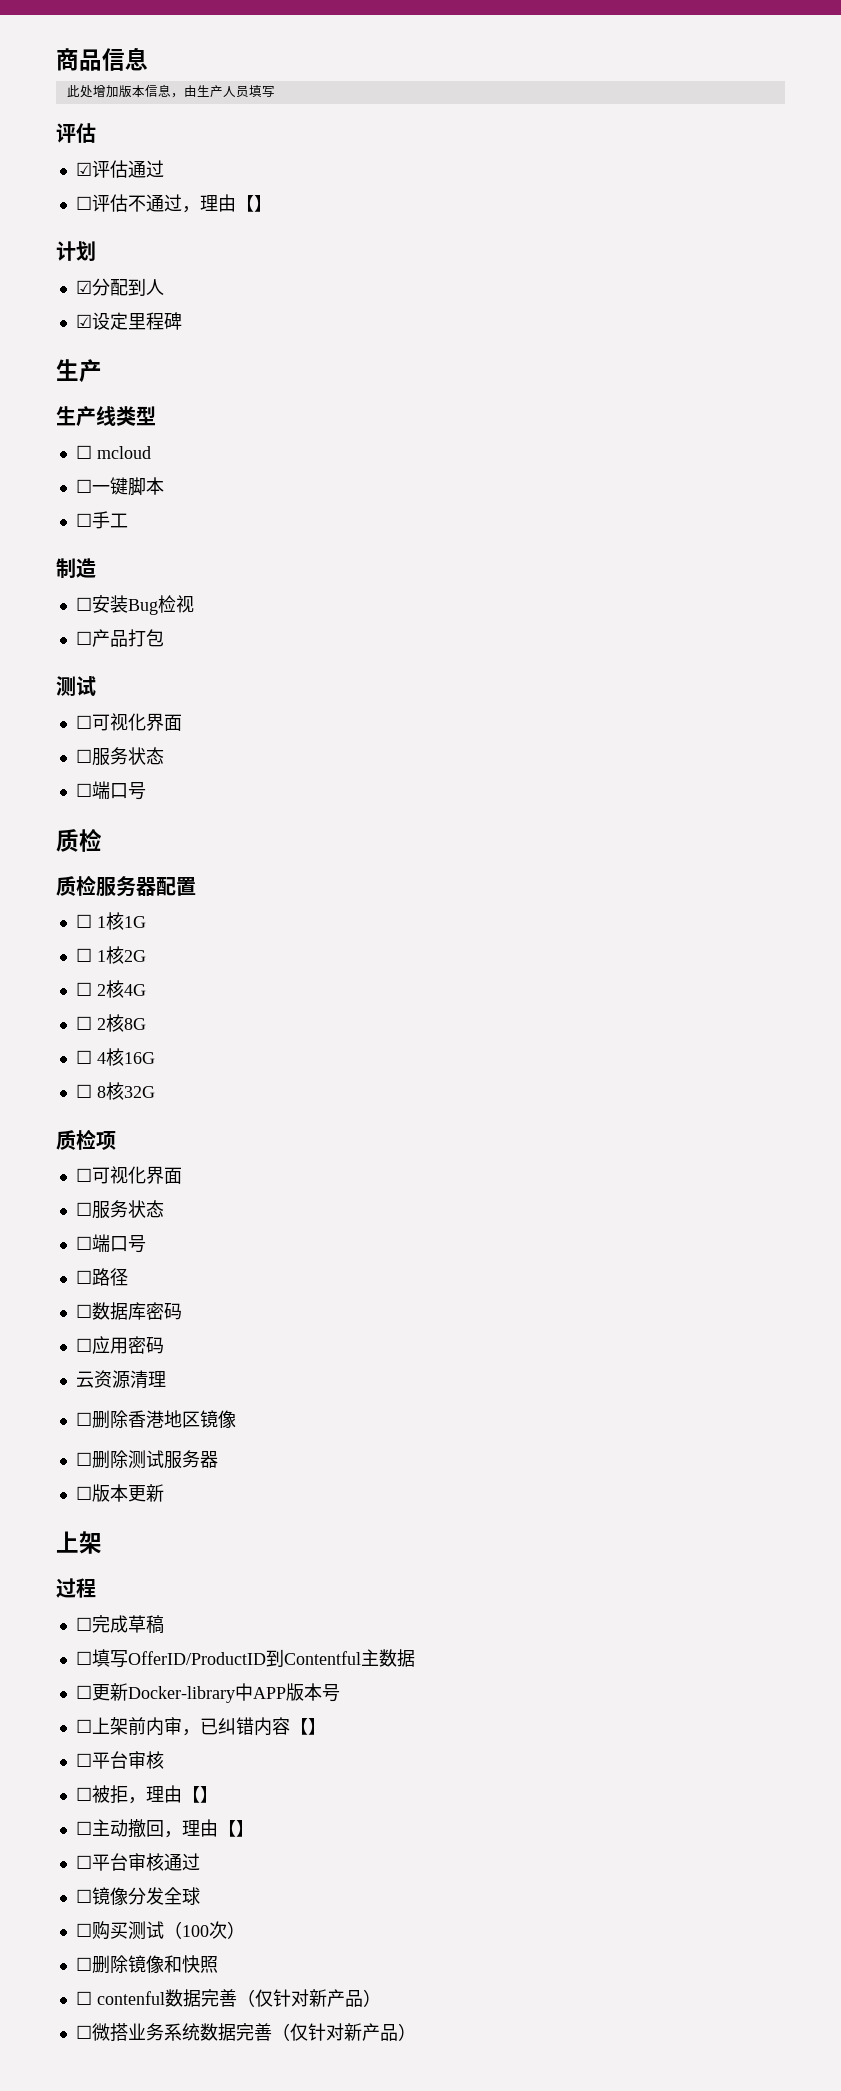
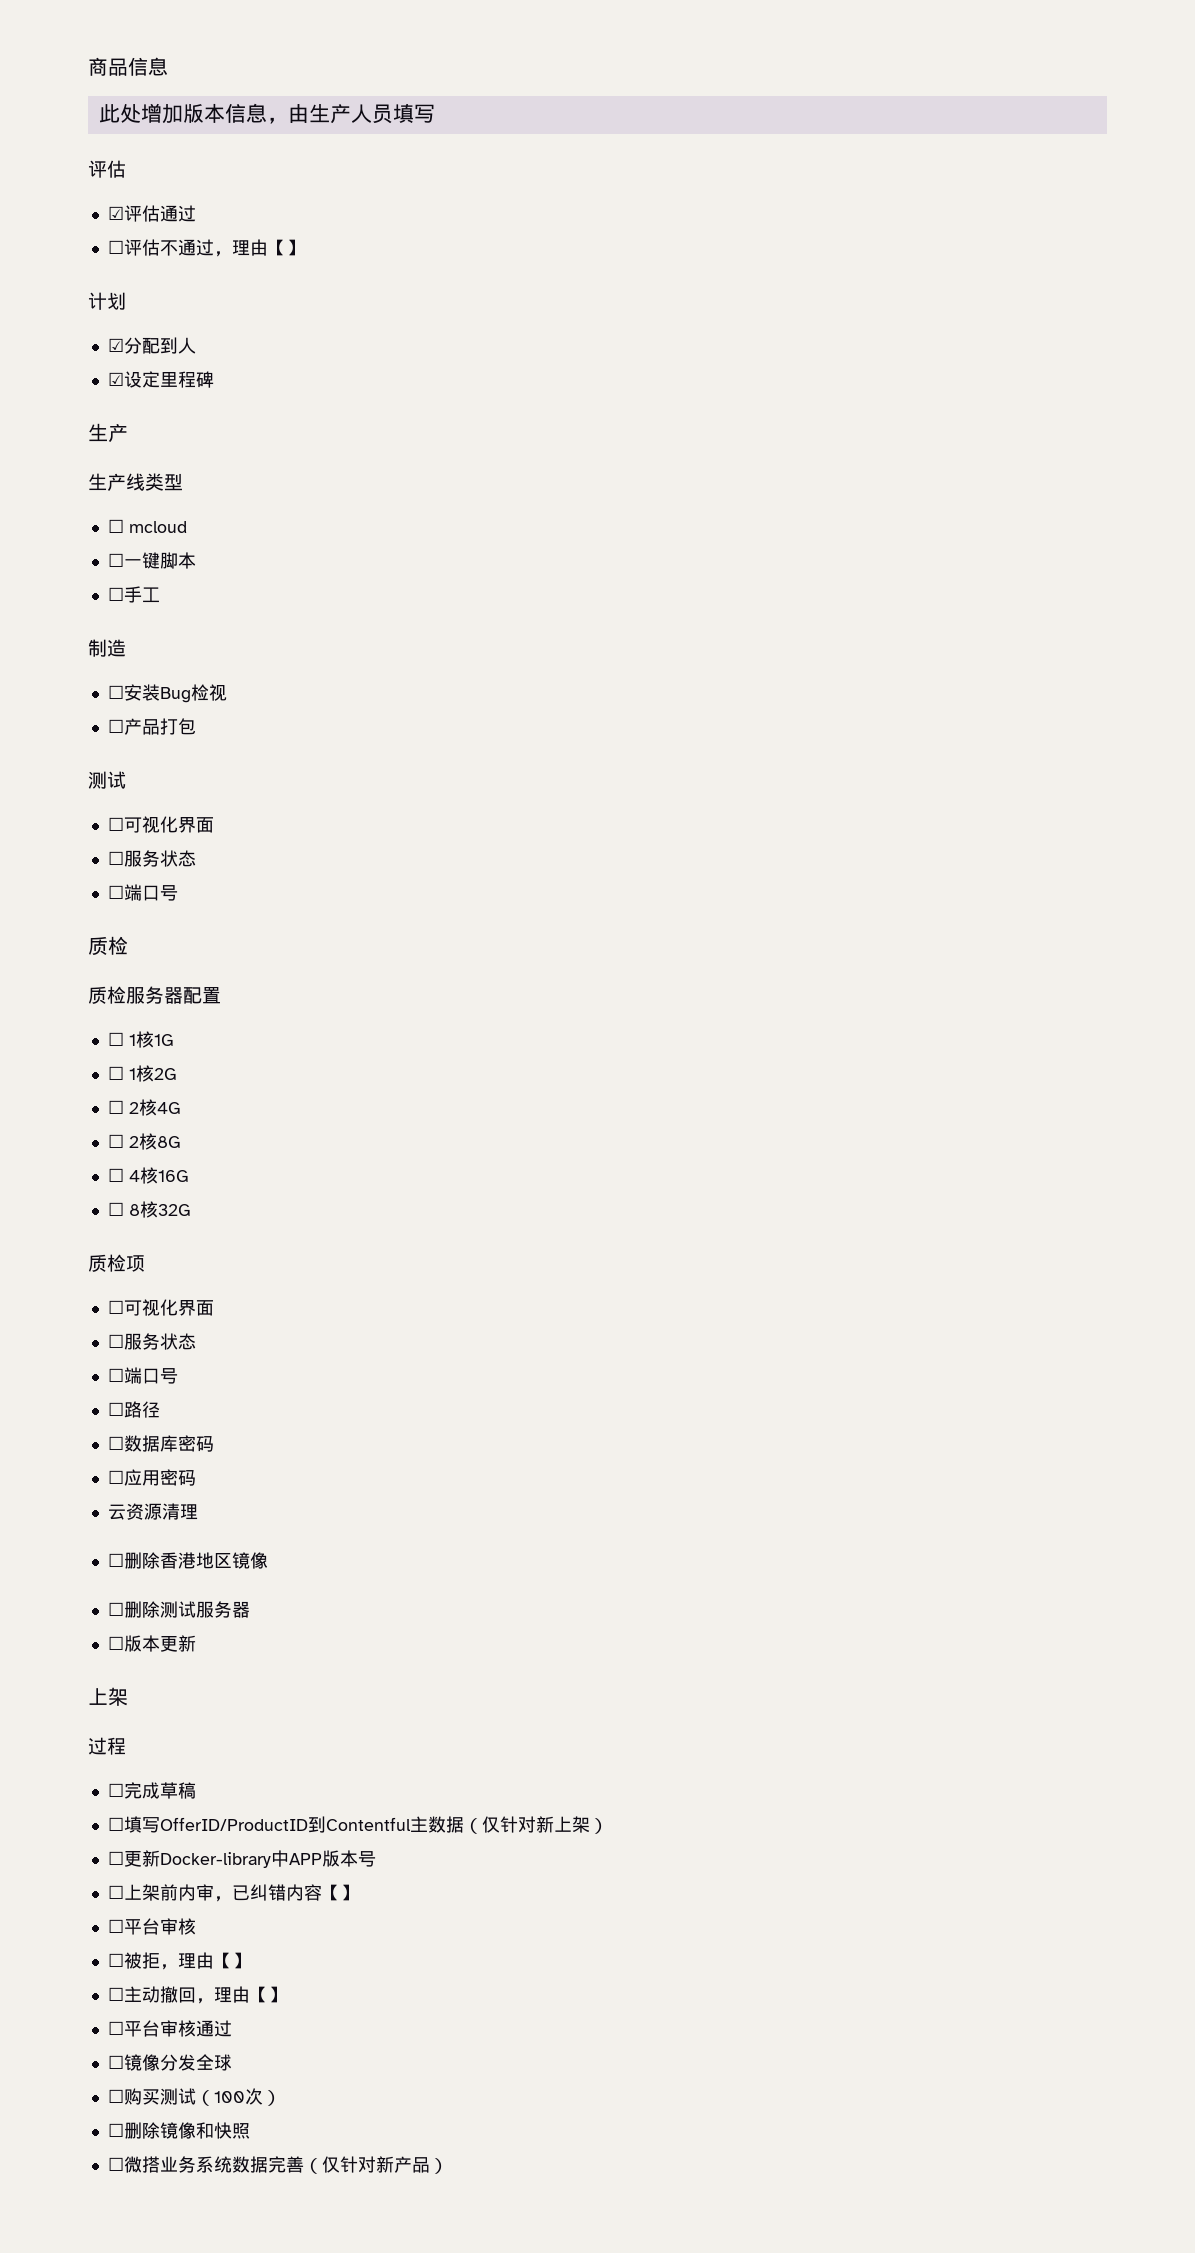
(415, 1658) none -> [463,1816,608,1834] （仅针对新上架）
[75,1989,381,2007] // ☐ contenful数据完善（仅针对新产品） -> (250, 2131) none

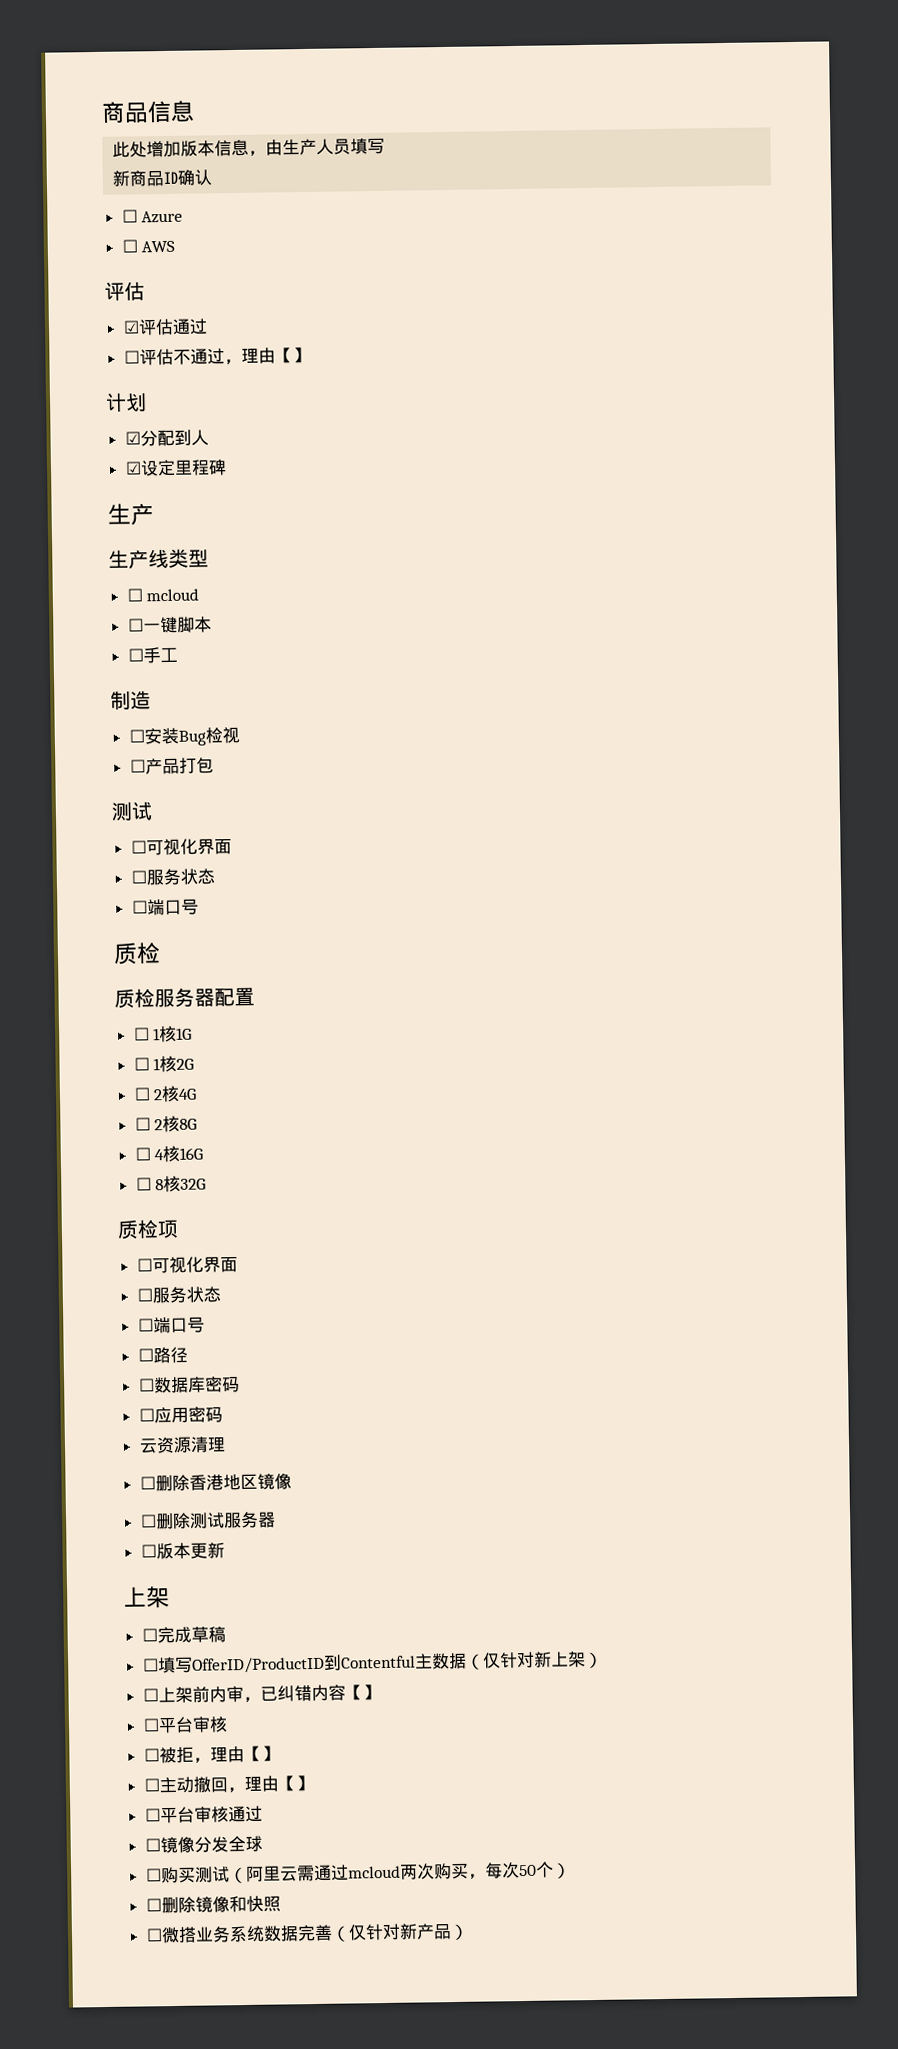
(435, 113) none -> [112,169,213,187] [121,209,184,224] [121,239,176,253] // 新商品ID确认 // ☐ Azure // ☐ AWS
[88,1737,126,1755] // 过程 -> (170, 1597) none
[107,1850,376,1868] // ☐更新Docker-library中APP版本号 -> (603, 1660) none
[213,2088,263,2105] 100次 -> [245,1861,554,1883] 阿里云需通过mcloud两次购买，每次50个

